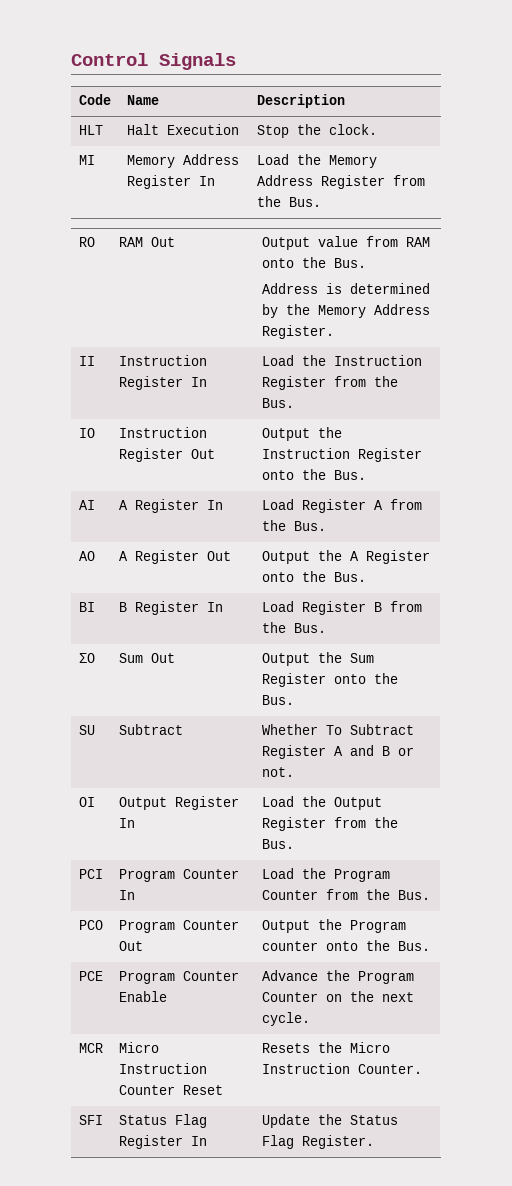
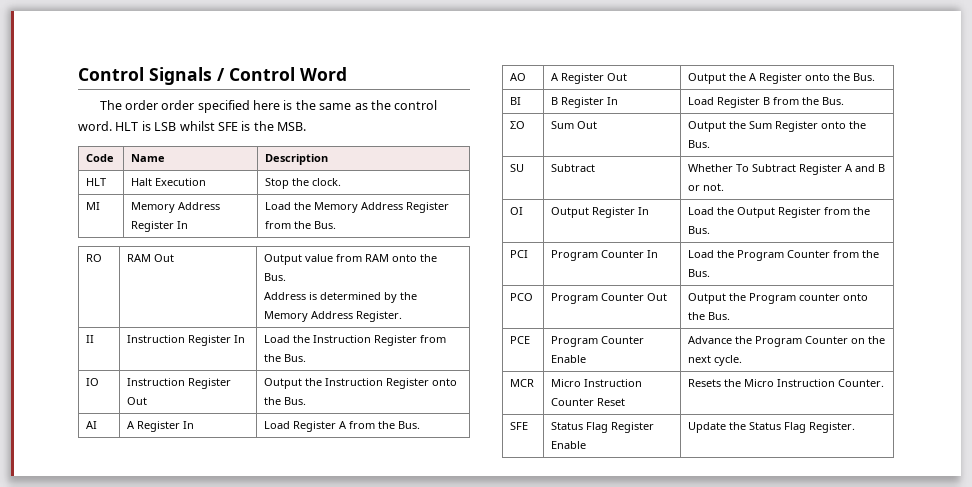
(236, 61) none -> [217,67,347,81] [99,100,438,113] [78,121,306,131] / Control Word // The order order specified here is the same as the control word. HLT is LSB whilst SFE is the MSB.
[78,1115,103,1125] SFI -> [510,422,529,430] SFE
[190,1136,207,1146] In -> [551,441,587,449] Enable

